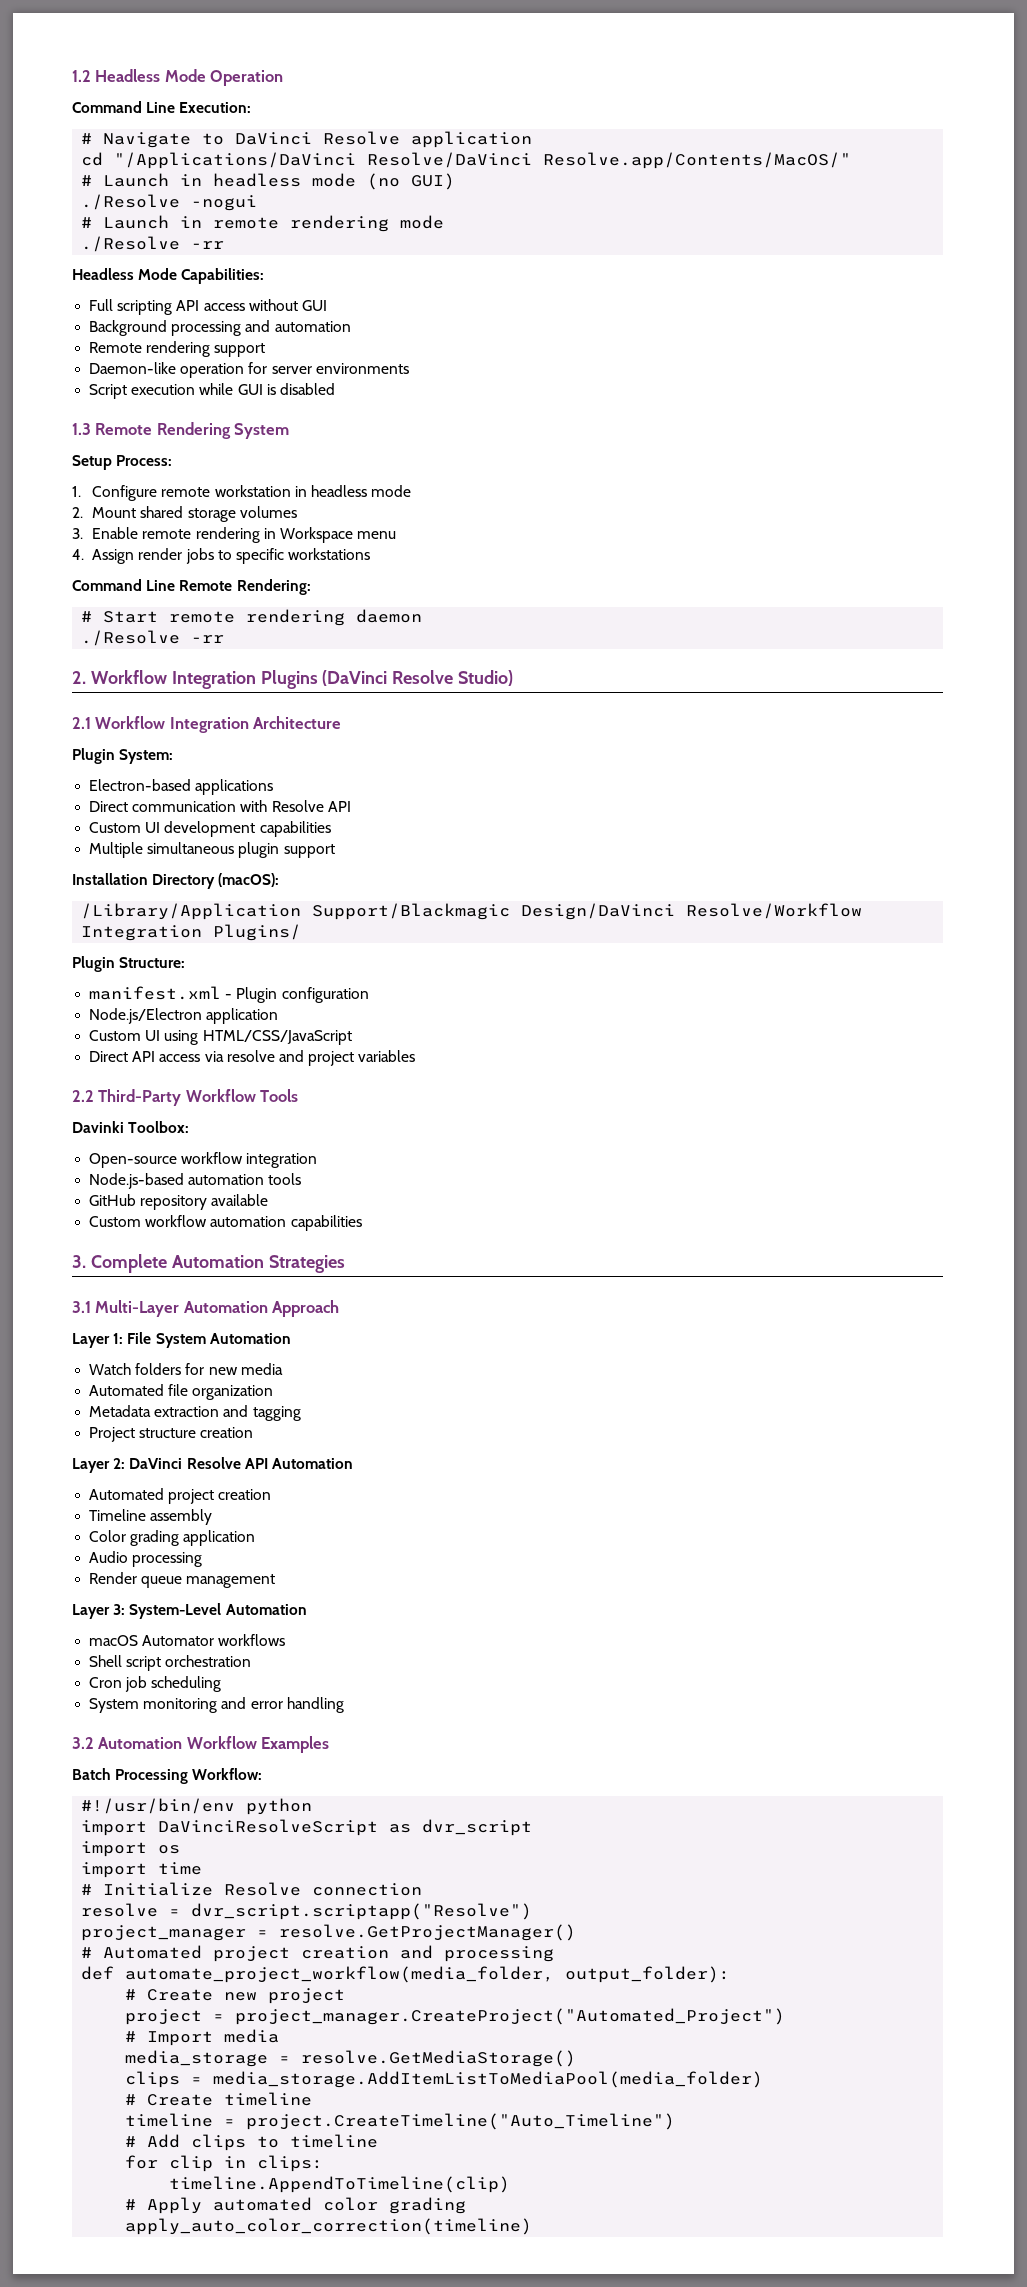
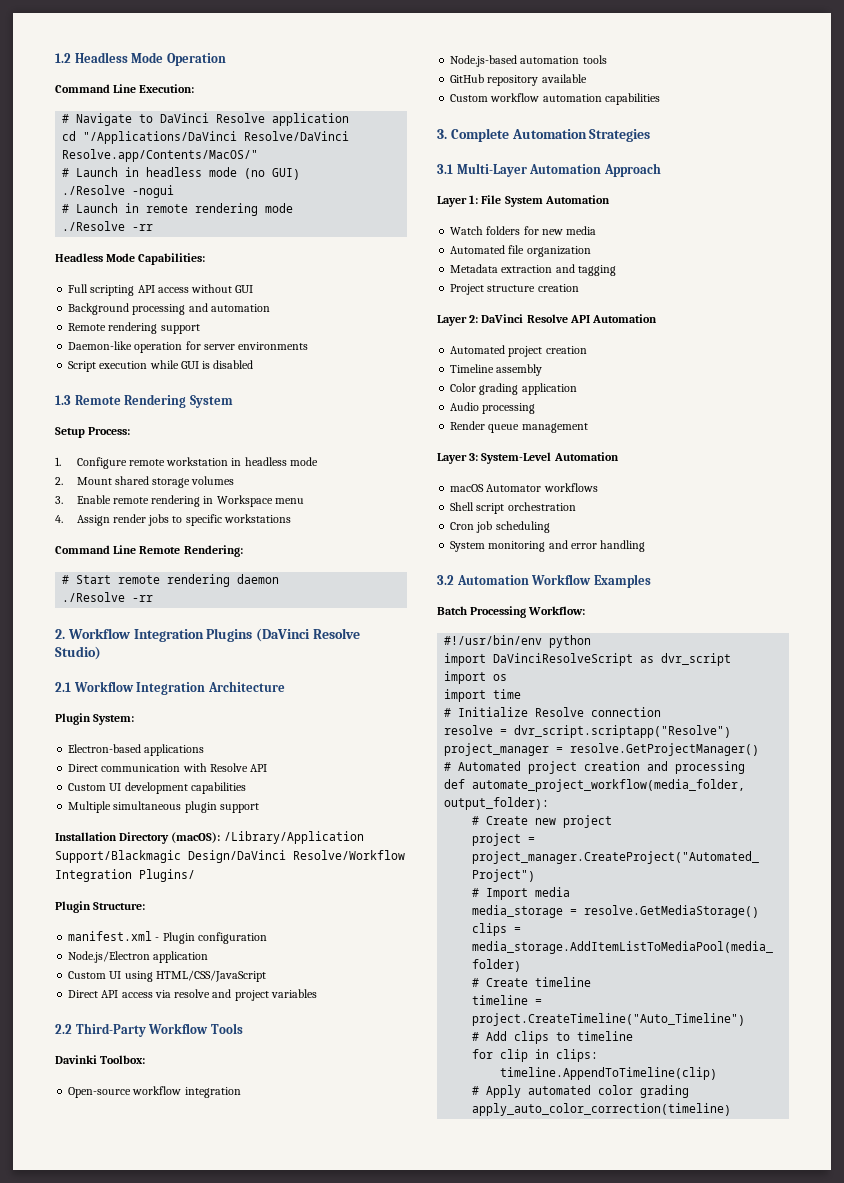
(280, 880) // -> (221, 837) none

